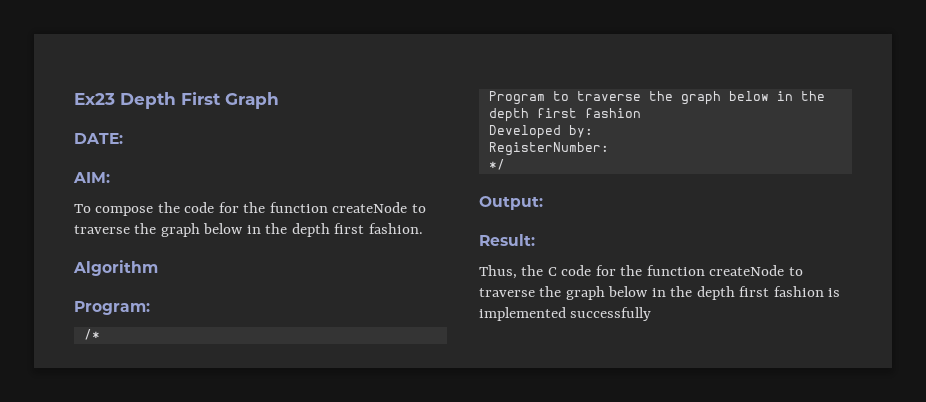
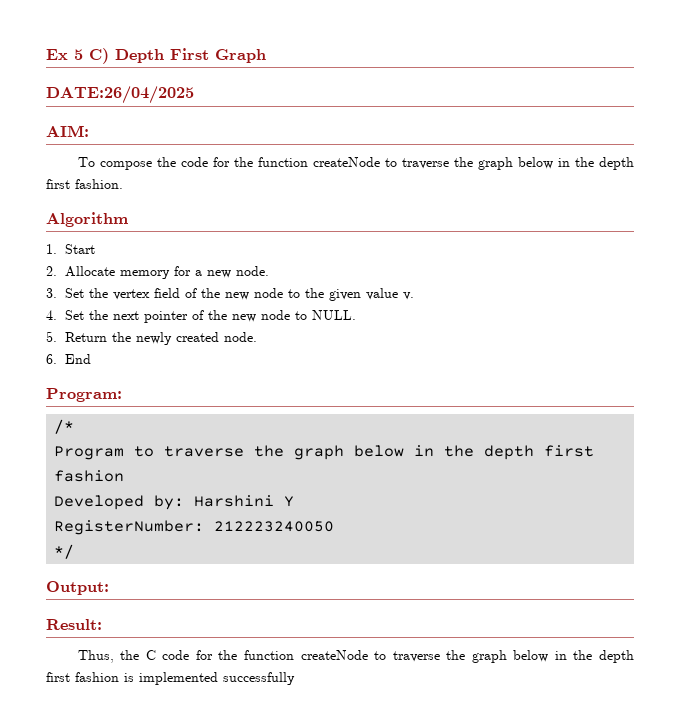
[74,93,115,105] Ex23 -> [46,48,109,64] Ex 5 C)
[74,133,123,144] DATE: -> [46,86,194,104] DATE:26/04/2025
(158, 268) none -> [46,244,96,254] [46,266,270,279] [46,288,415,301] [46,310,357,323] [46,331,258,345] [46,354,92,364] // 1. Start // 2. Allocate memory for a new node. // 3. Set the vertex field of the new node to the given value v. // 4. Set the next pointer of the new node to NULL. // 5. Return the newly created node. // 6. End
(593, 131) none -> [194,495,295,507] Harshini Y
(609, 149) none -> [214,521,335,532] 212223240050

